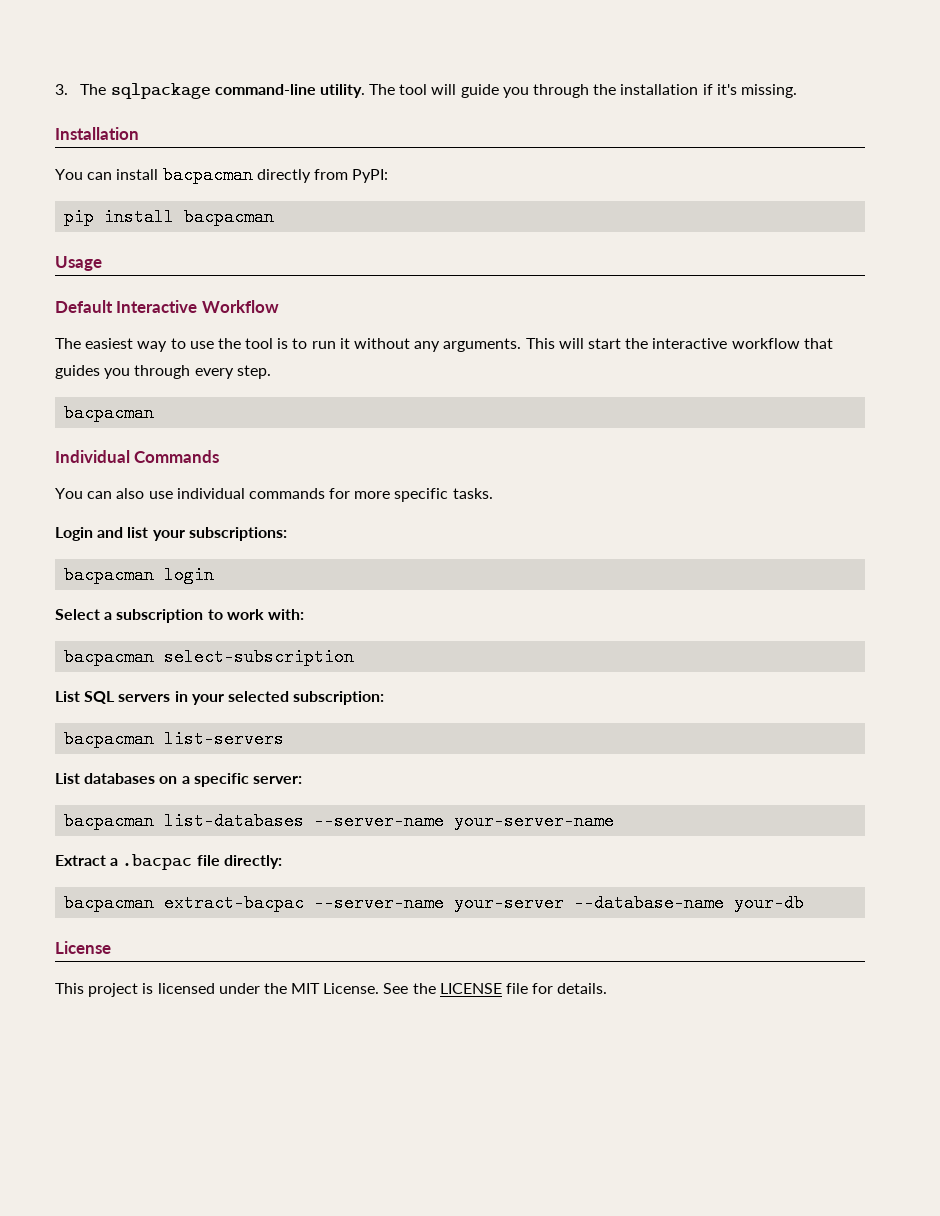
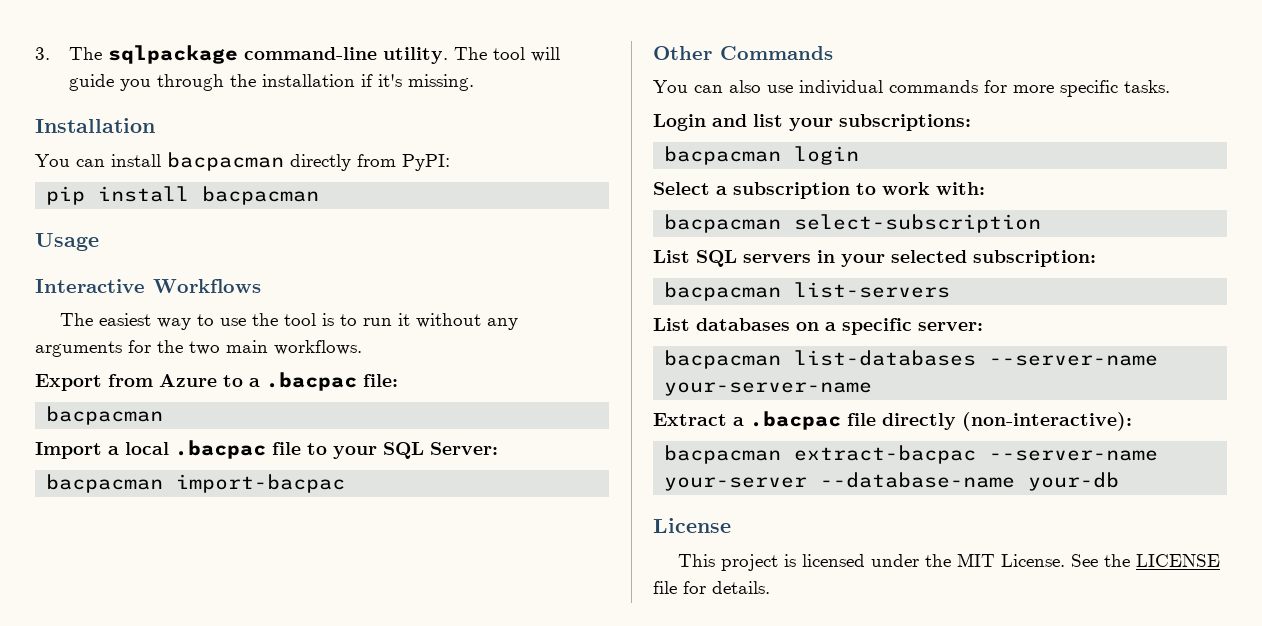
[55,300,279,313] Default Interactive Workflow -> [35,279,261,293] Interactive Workflows
[443,338,833,352] [55,365,271,379] [64,404,155,422] [55,450,130,463] arguments. This will start the interactive workflow that guides you through every step. // bacpacman // Individual -> [35,340,362,357] [35,372,398,391] [46,406,164,425] [35,440,498,459] [46,474,346,493] [653,46,712,60] arguments for the two main workflows. // Export from Azure to a .bacpac file: // bacpacman // Import a local .bacpac file to your SQL Server: // bacpacman import-bacpac // Other
[223,855,282,869] directly: -> [882,412,1132,431] directly (non-interactive):

